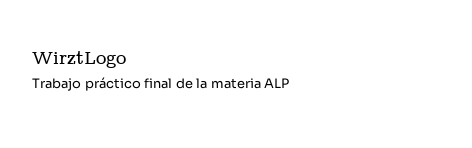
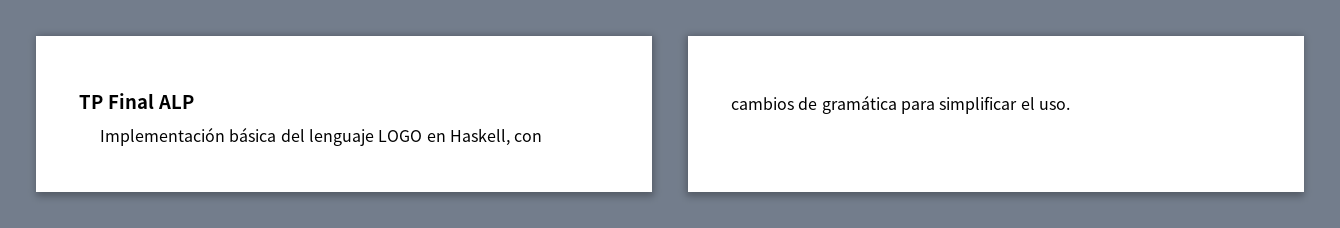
[32,51,126,68] [32,77,290,91] WirztLogo // Trabajo práctico final de la materia ALP -> [79,93,194,109] [100,127,543,146] [731,95,1070,114] TP Final ALP // Implementación básica del lenguaje LOGO en Haskell, con cambios de gramática para simplificar el uso.

